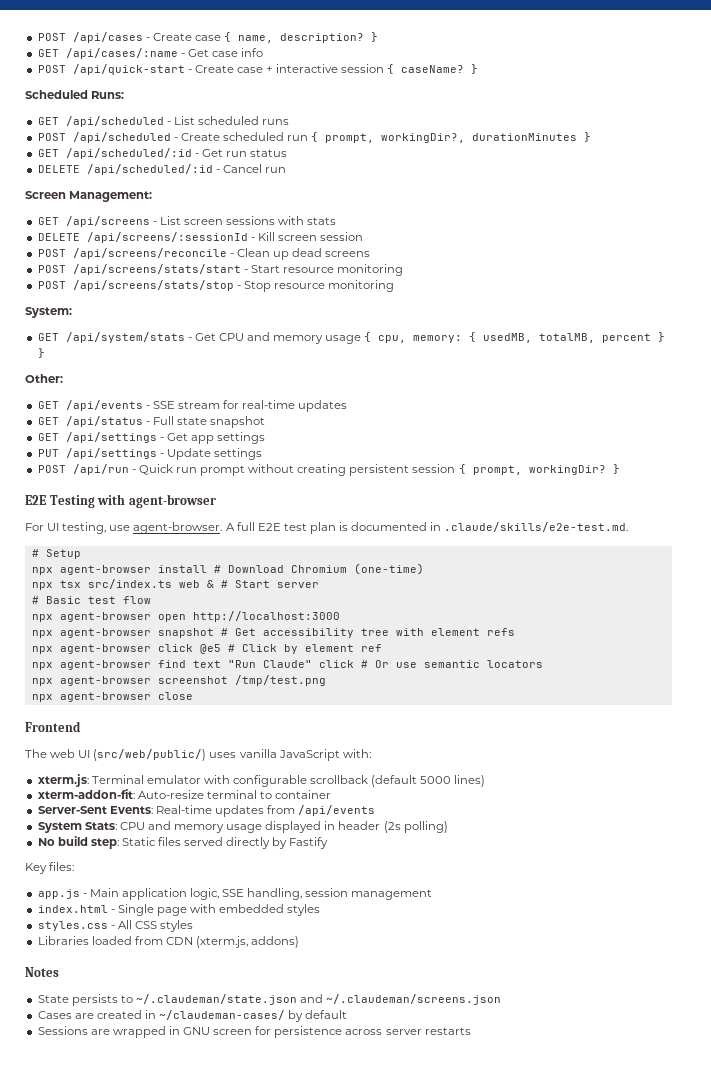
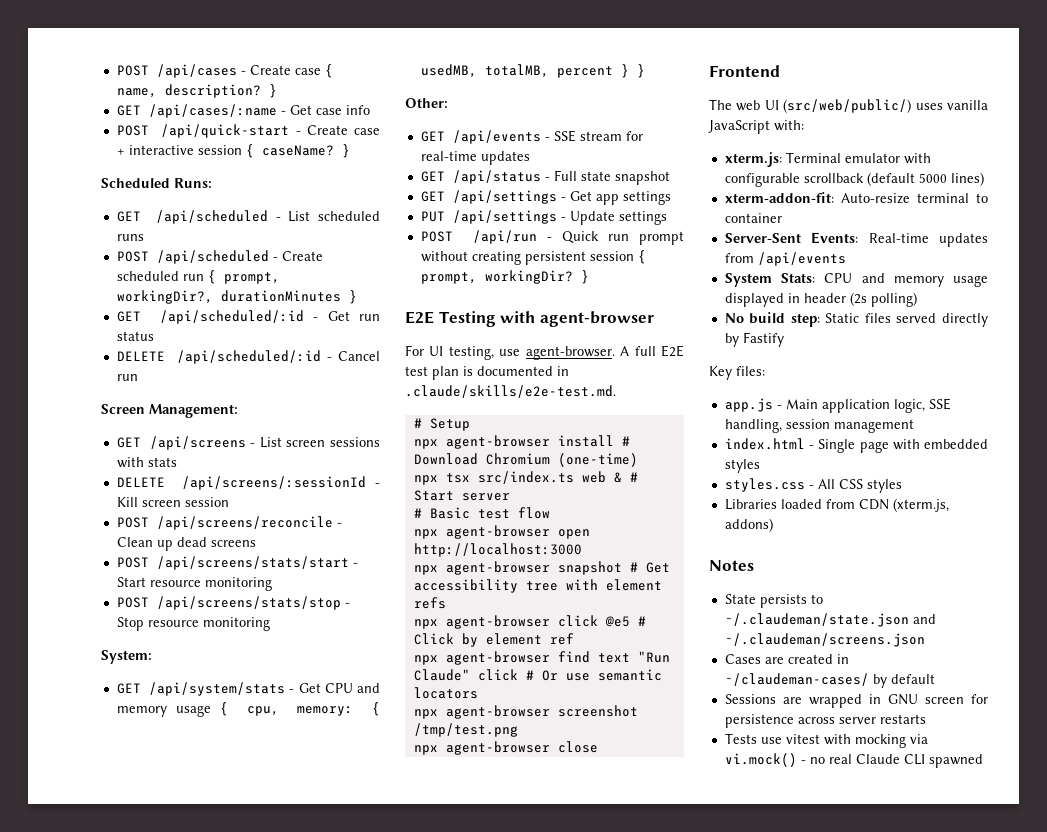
(471, 1031) none -> [724,733,928,748] [724,753,983,768] // Tests use vitest with mocking via vi.mock() - no real Claude CLI spawned

